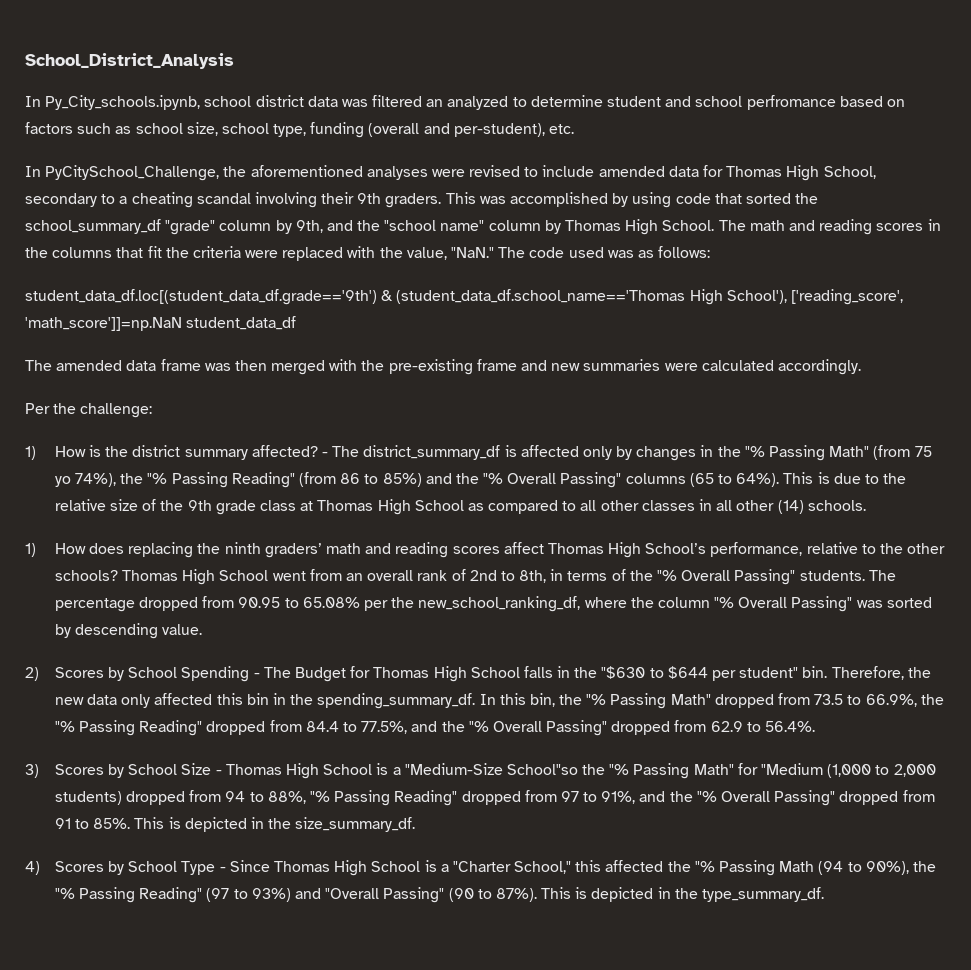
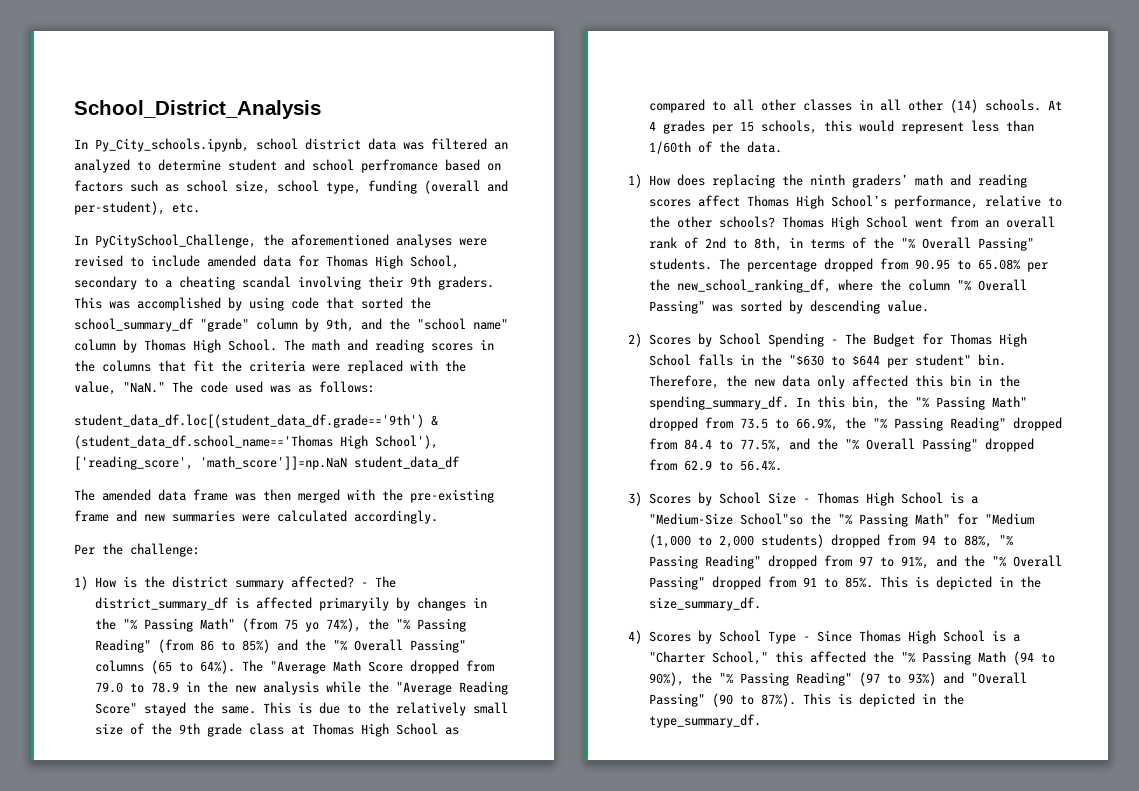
[582,446,612,460] only -> [318,597,389,611] primaryily
(780, 480) none -> [241,660,494,674] [94,681,508,695] [94,702,256,716] The "Average Math Score dropped from 79.0 to 78.9 in the new analysis while the "Average Reading Score" stayed the same.
[54,499,106,511] relative -> [395,702,508,716] relatively small
(866, 505) none -> [1047,100,1062,110] [648,120,1034,134] [648,141,782,154] At 4 grades per 15 schools, this would represent less than 1/60th of the data.

